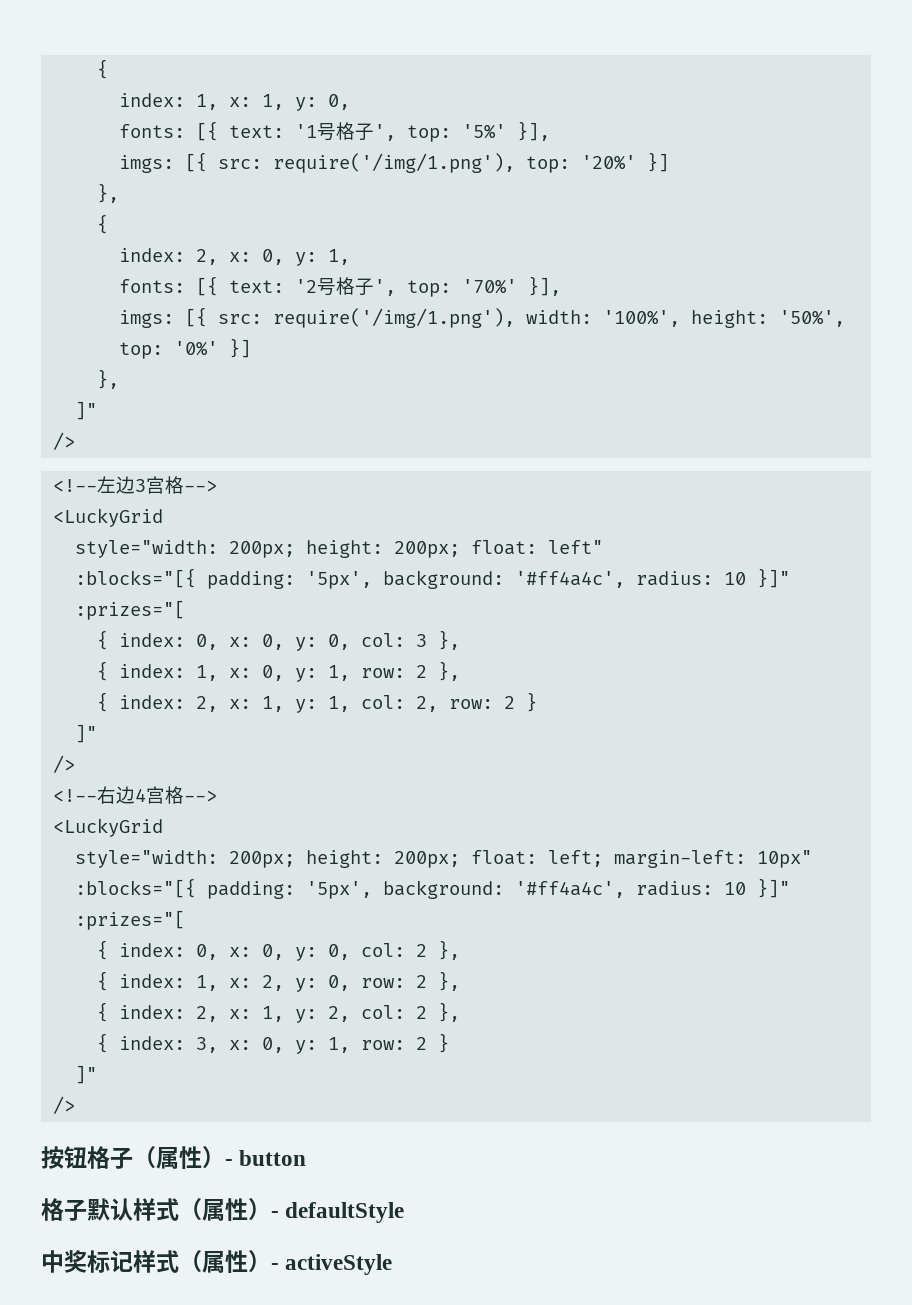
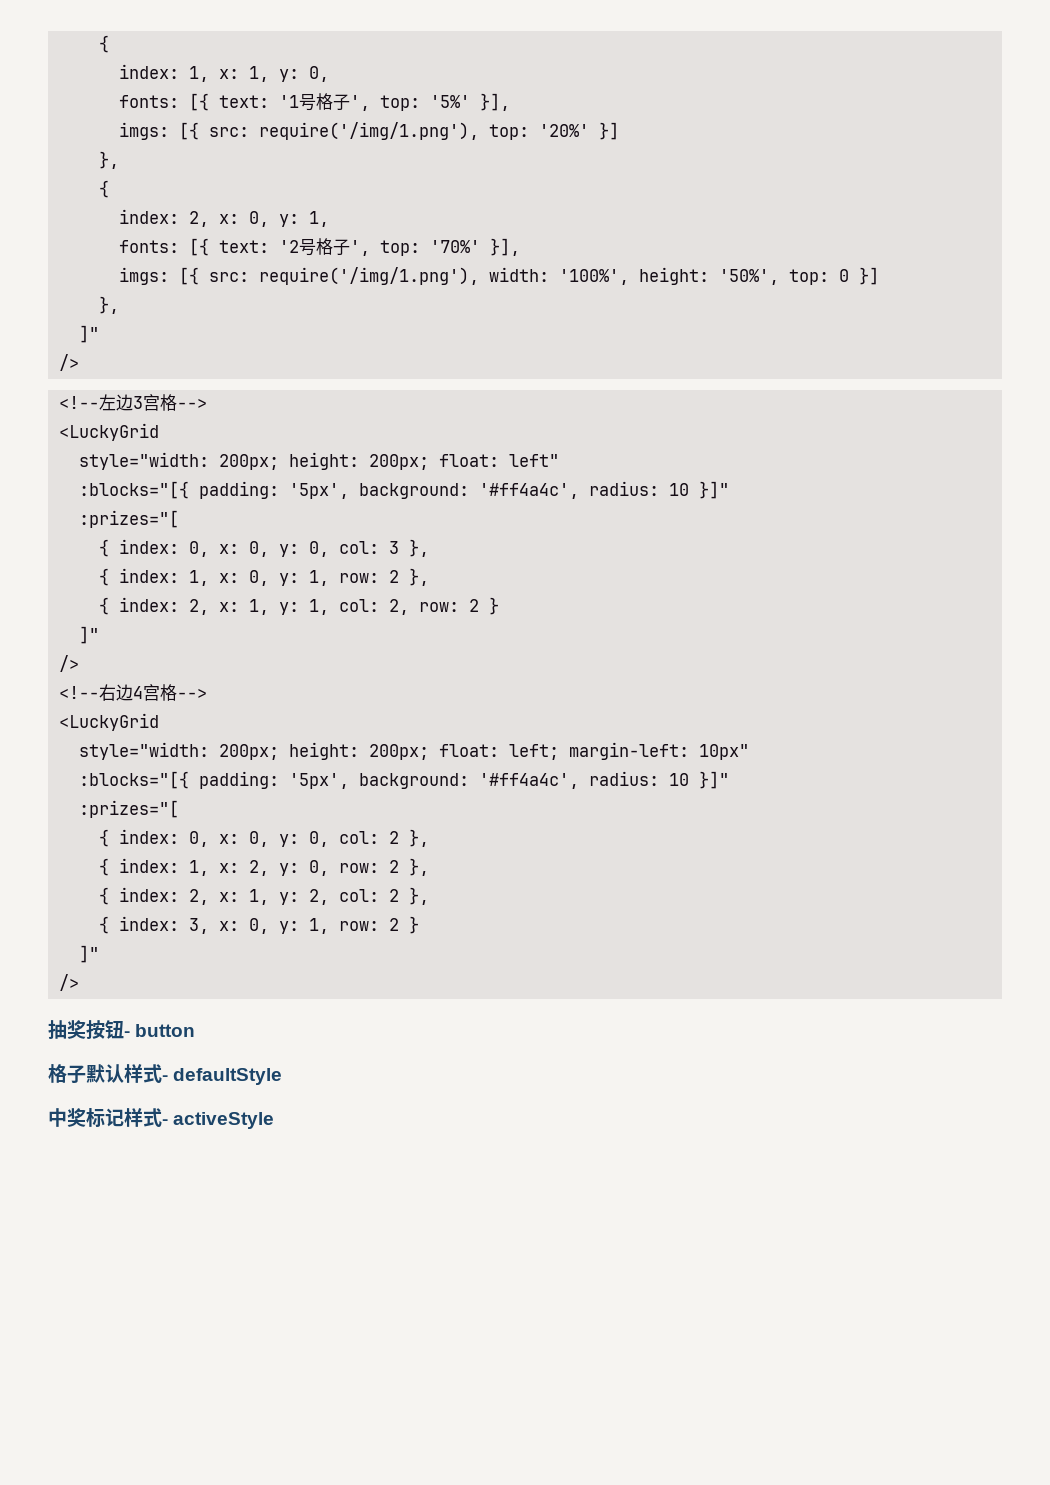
[174,341,218,356] '0%' -> [838,269,849,282] 0
[41,1146,225,1169] 按钮格子（属性） -> [48,1020,124,1039] 抽奖按钮
[179,1198,271,1221] （属性） -> (162, 1073) none
[179,1250,271,1273] （属性） -> (162, 1117) none

